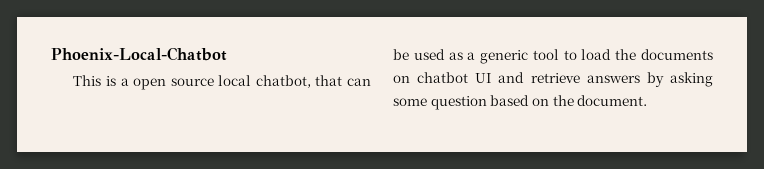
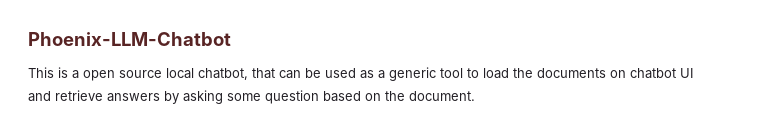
[51,47,227,61] Phoenix-Local-Chatbot -> [28,32,231,46] Phoenix-LLM-Chatbot

